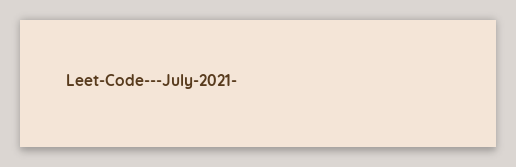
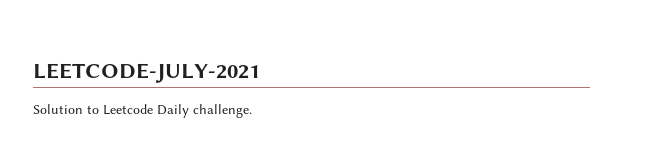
[66,74,237,89] Leet-Code---July-2021- -> [33,63,260,83] [33,104,252,118] LEETCODE-JULY-2021 // Solution to Leetcode Daily challenge.

